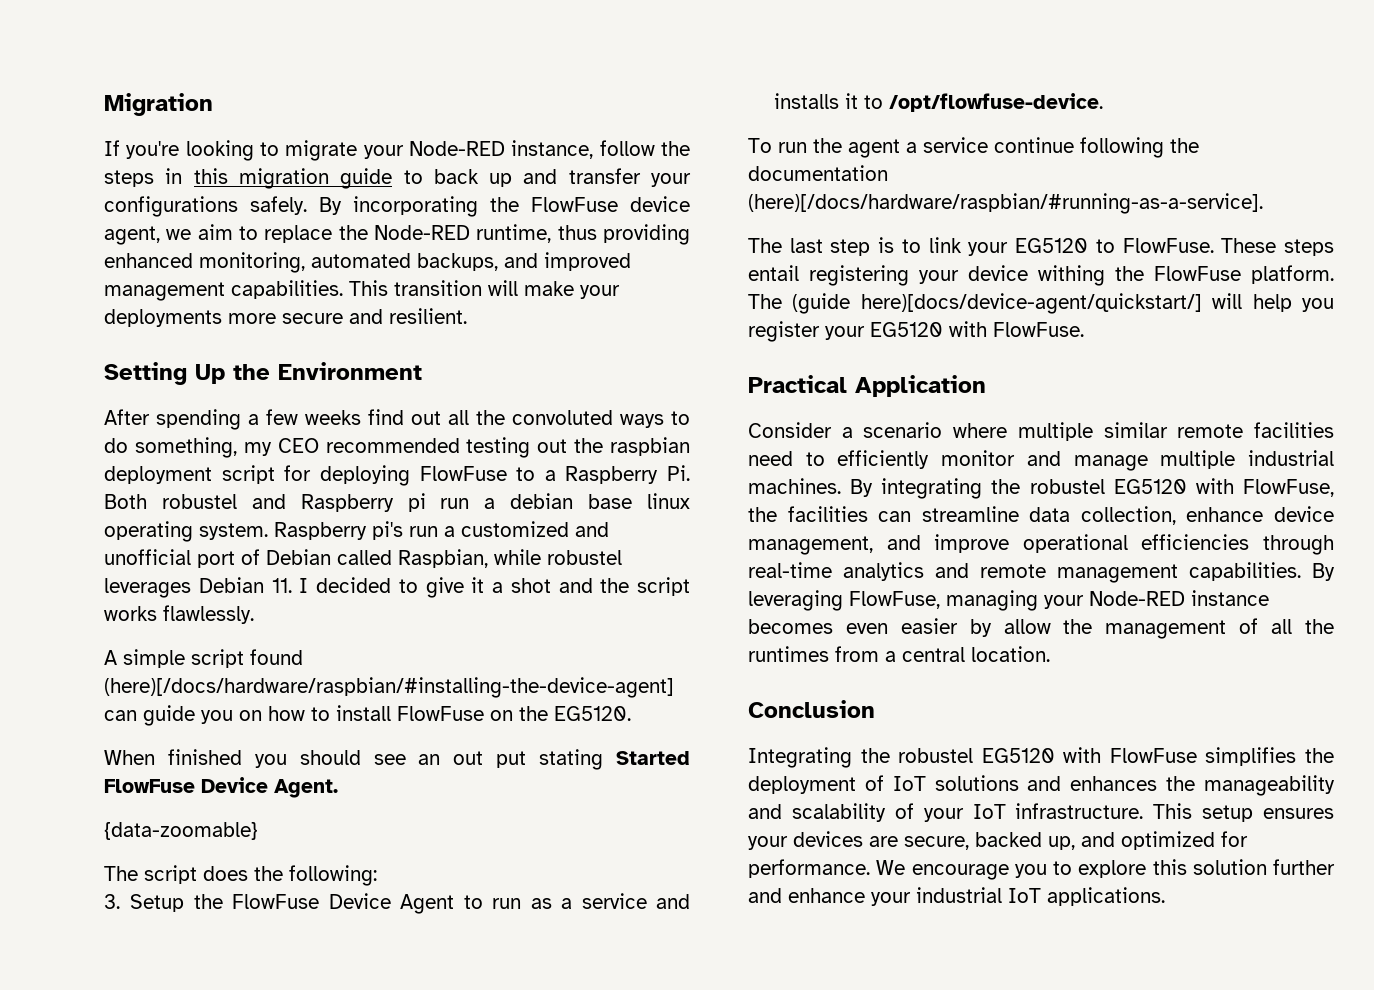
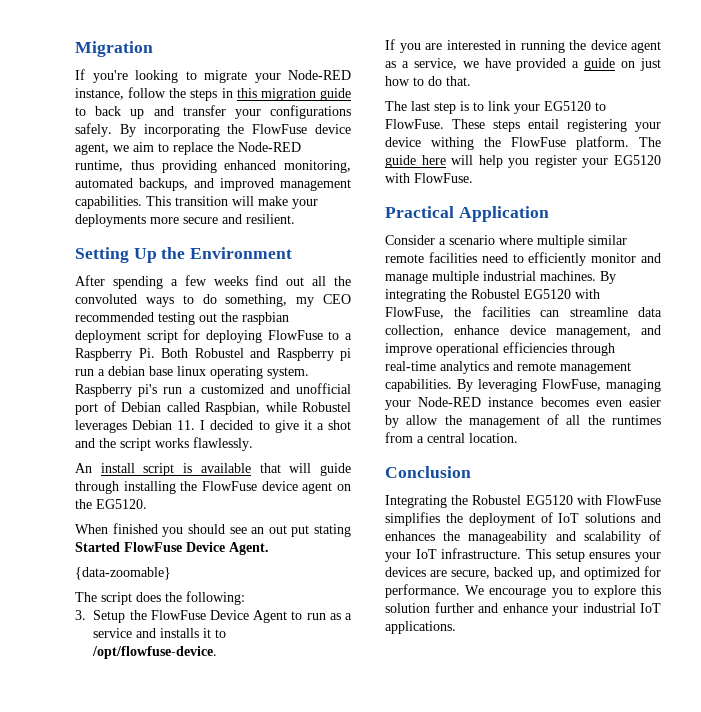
[161,494,237,509] robustel -> [194,348,244,358] Robustel
[547,550,622,565] robustel -> [302,402,351,412] Robustel
[104,649,303,668] [104,677,674,698] [104,705,484,726] A simple script found (here)[/docs/hardware/raspbian/#installing-the-device-agent] can guide you on how to install FlowFuse -> [75,463,351,476] [75,481,333,494] An install script is available that will guide through installing the FlowFuse device agent
[748,137,1199,158] [748,165,888,181] [748,193,1263,214] To run the agent a service continue following the documentation (here)[/docs/hardware/raspbian/#running-as-a-service]. -> [385,39,661,53] [385,58,661,71] [385,76,471,86] If you are interested in running the device agent as a service, we have provided a guide on just how to do that.
[792,293,1202,314] (guide here)[docs/device-agent/quickstart/] -> [385,155,446,168] guide here
[1029,479,1105,494] robustel -> [471,289,520,299] Robustel
[898,748,974,763] robustel -> [472,495,522,505] Robustel

